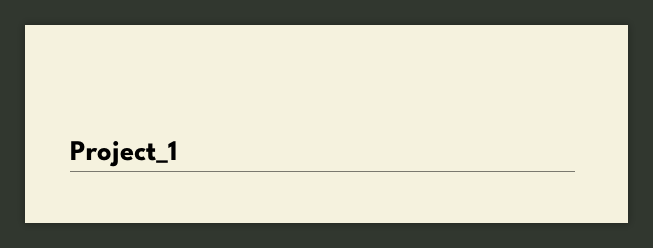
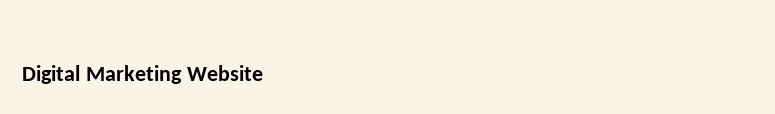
[70,141,177,167] Project_1 -> [22,65,263,84] Digital Marketing Website

